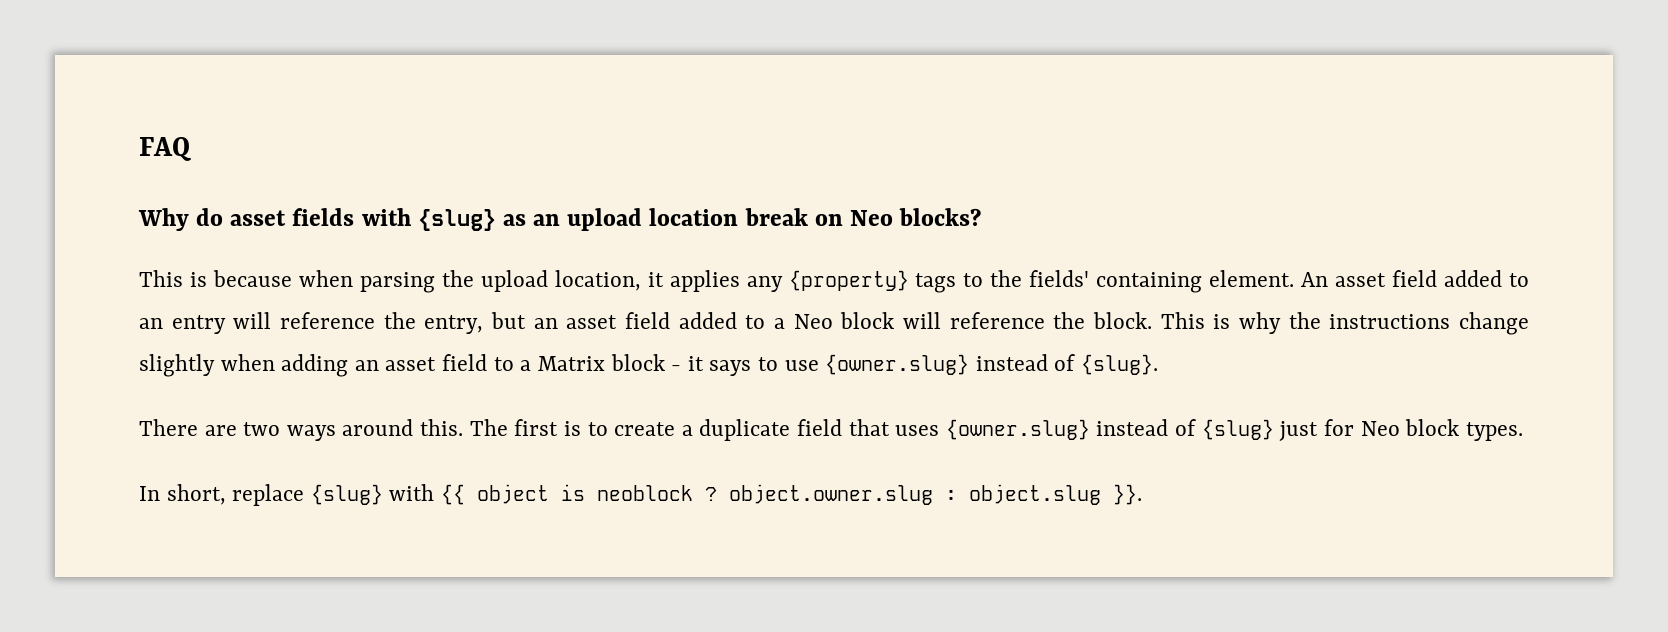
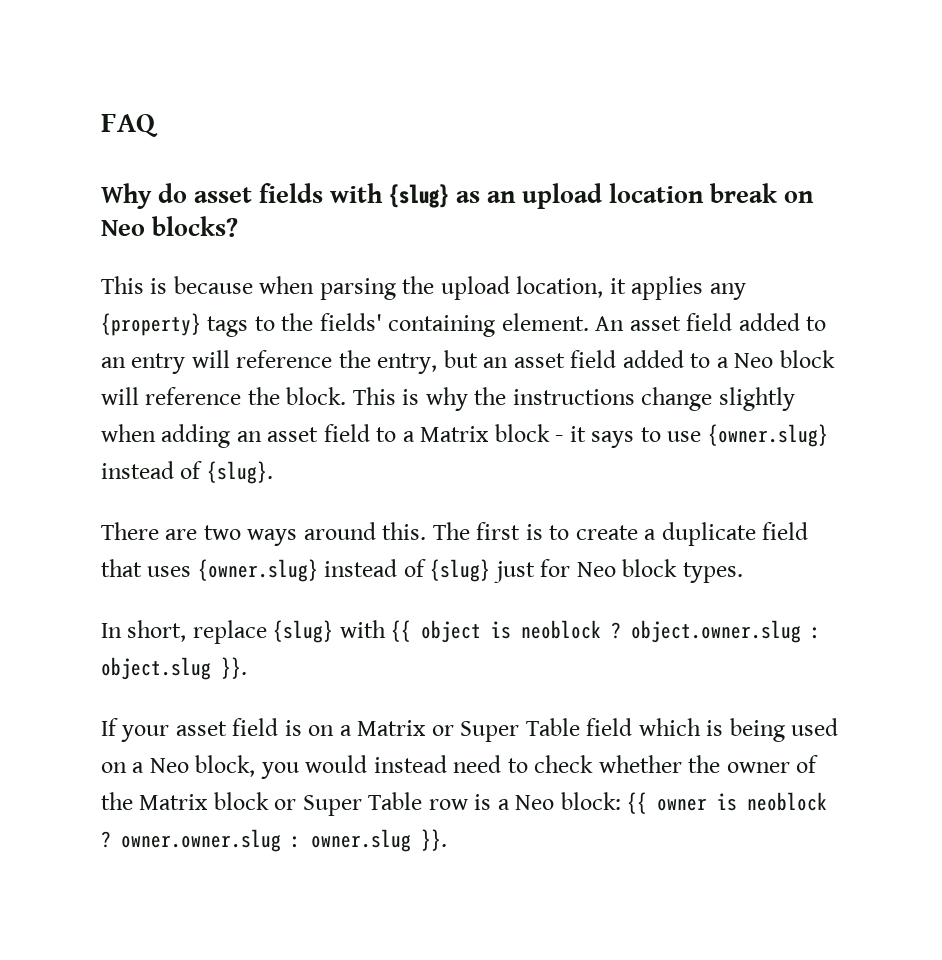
(1143, 494) none -> [101,718,839,742] [101,755,819,779] [101,792,828,816] [101,829,447,852] // If your asset field is on a Matrix or Super Table field which is being used on a Neo block, you would instead need to check whether the owner of the Matrix block or Super Table row is a Neo block: {{ owner is neoblock ? owner.owner.slug : owner.slug }}.

